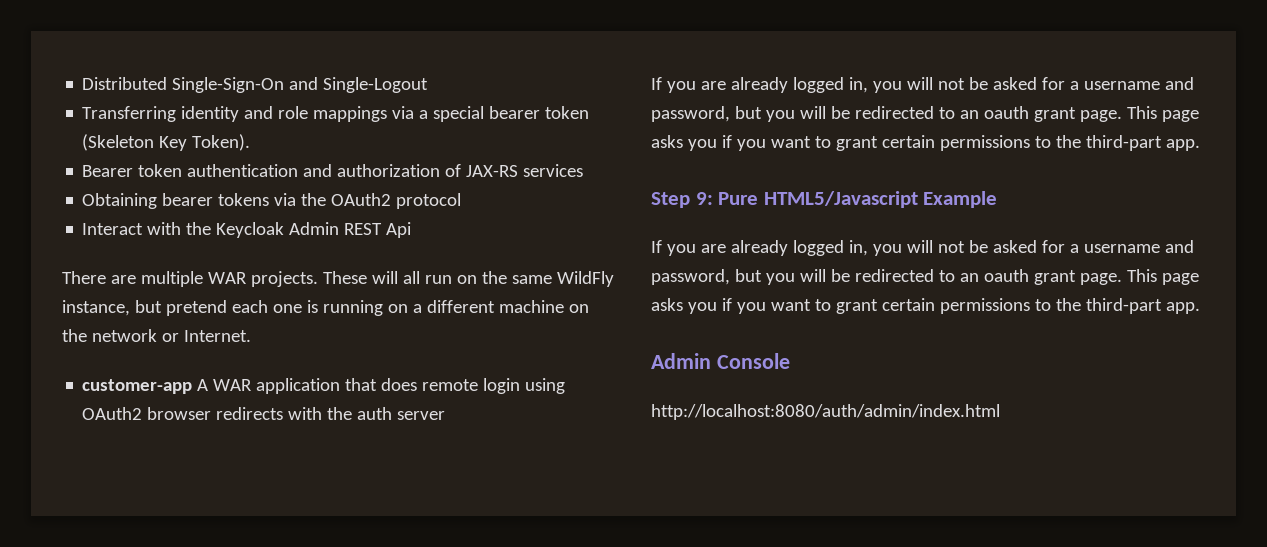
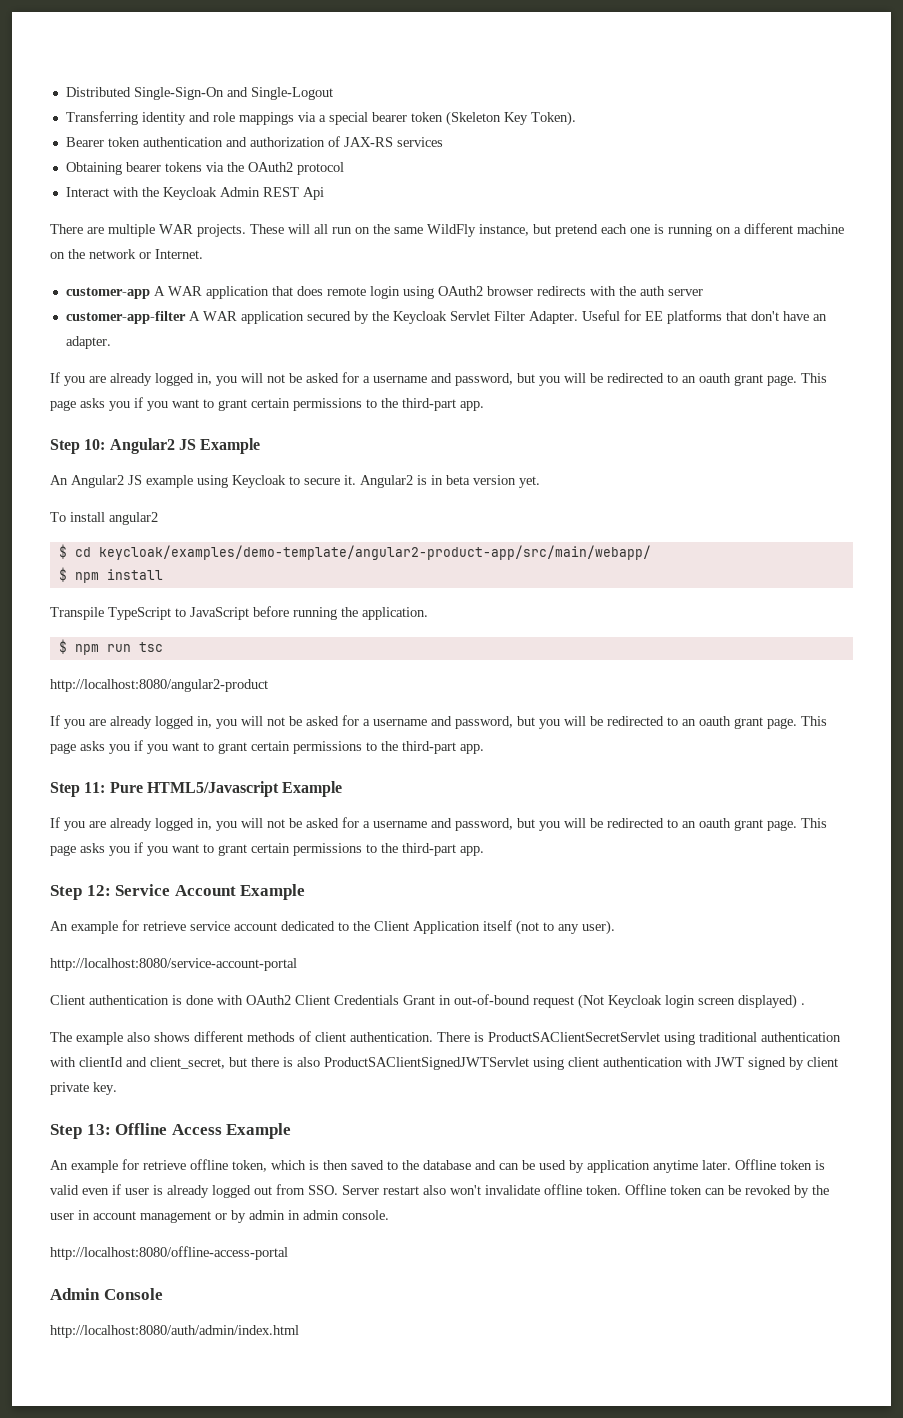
(446, 415) none -> [65,310,827,324] [65,336,111,349] // customer-app-filter A WAR application secured by the Keycloak Servlet Filter Adapter. Useful for EE platforms that don't have an adapter.
[695,192,713,205] 9: -> [84,438,261,454] [50,475,540,488] [50,512,158,525] [58,544,651,560] [58,567,163,583] [50,606,428,620] [58,639,163,655] [50,679,268,692] [50,715,827,729] [50,740,484,754] [50,782,106,797] 10: Angular2 JS Example // An Angular2 JS example using Keycloak to secure it. Angular2 is in beta version yet. // To install angular2 // $ cd keycloak/examples/demo-template/angular2-product-app/src/main/webapp/ // $ npm install // Transpile TypeScript to JavaScript before running the application. // $ npm run tsc // http://localhost:8080/angular2-product // If you are already logged in, you will not be asked for a username and password, but you will be redirected to an oauth grant page. This page asks you if you want to grant certain permissions to the third-part app. // Step 11:
(1200, 308) none -> [50,884,306,900] [50,920,615,935] [50,958,297,971] [50,994,805,1009] [50,1031,841,1045] [50,1057,838,1070] [50,1082,117,1095] [50,1123,292,1139] [50,1159,825,1173] [50,1184,829,1198] [50,1210,389,1223] [50,1246,288,1260] // Step 12: Service Account Example // An example for retrieve service account dedicated to the Client Application itself (not to any user). // http://localhost:8080/service-account-portal // Client authentication is done with OAuth2 Client Credentials Grant in out-of-bound request (Not Keycloak login screen displayed) . // The example also shows different methods of client authentication. There is ProductSAClientSecretServlet using traditional authentication with clientId and client_secret, but there is also ProductSAClientSignedJWTServlet using client authentication with JWT signed by client private key. // Step 13: Offline Access Example // An example for retrieve offline token, which is then saved to the database and can be used by application anytime later. Offline token is valid even if user is already logged out from SSO. Server restart also won't invalidate offline token. Offline token can be revoked by the user in account management or by admin in admin console. // http://localhost:8080/offline-access-portal

